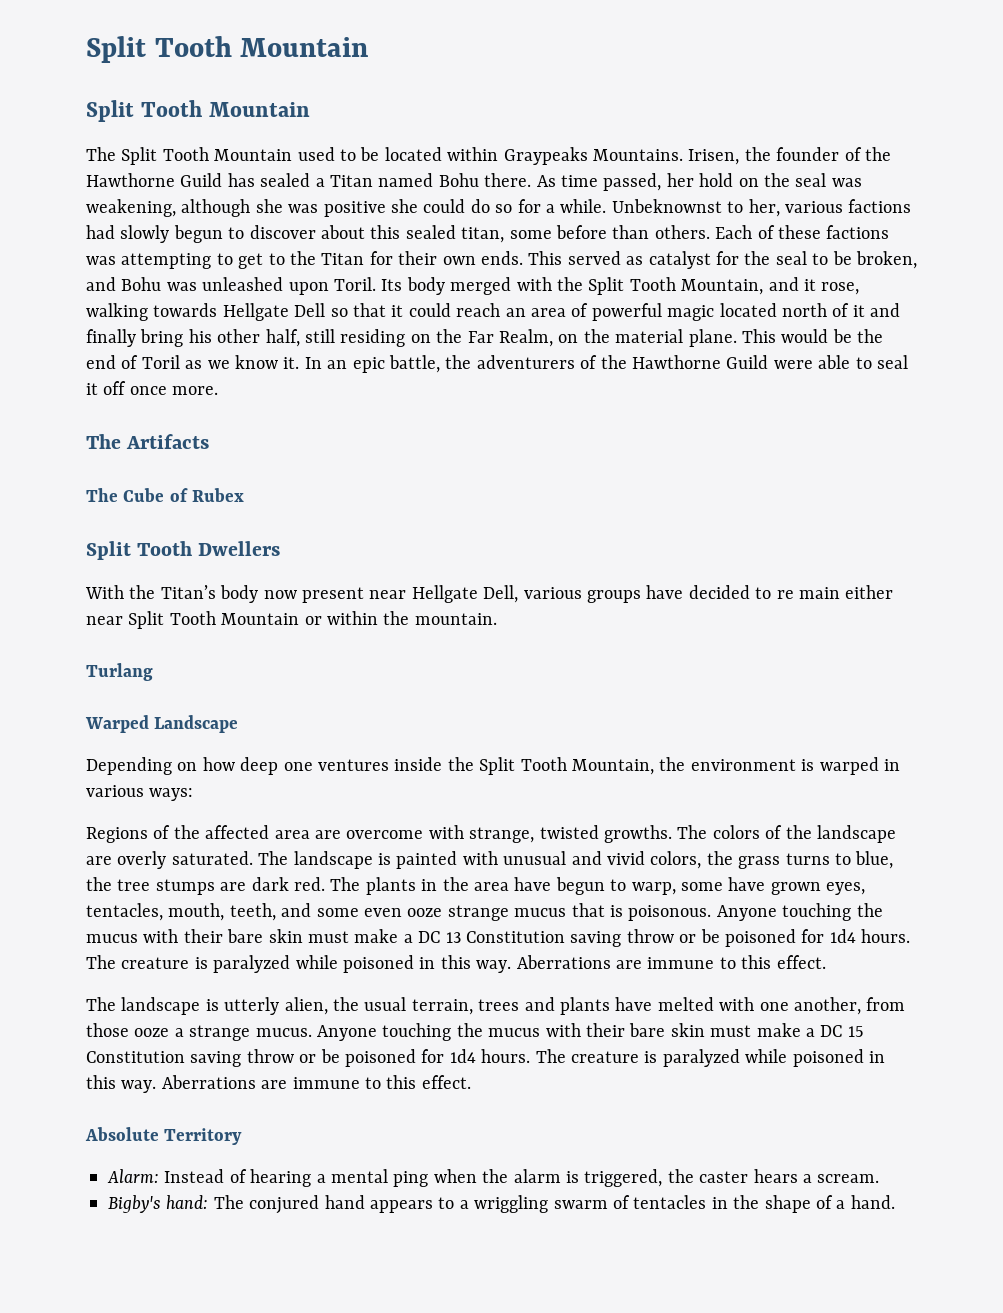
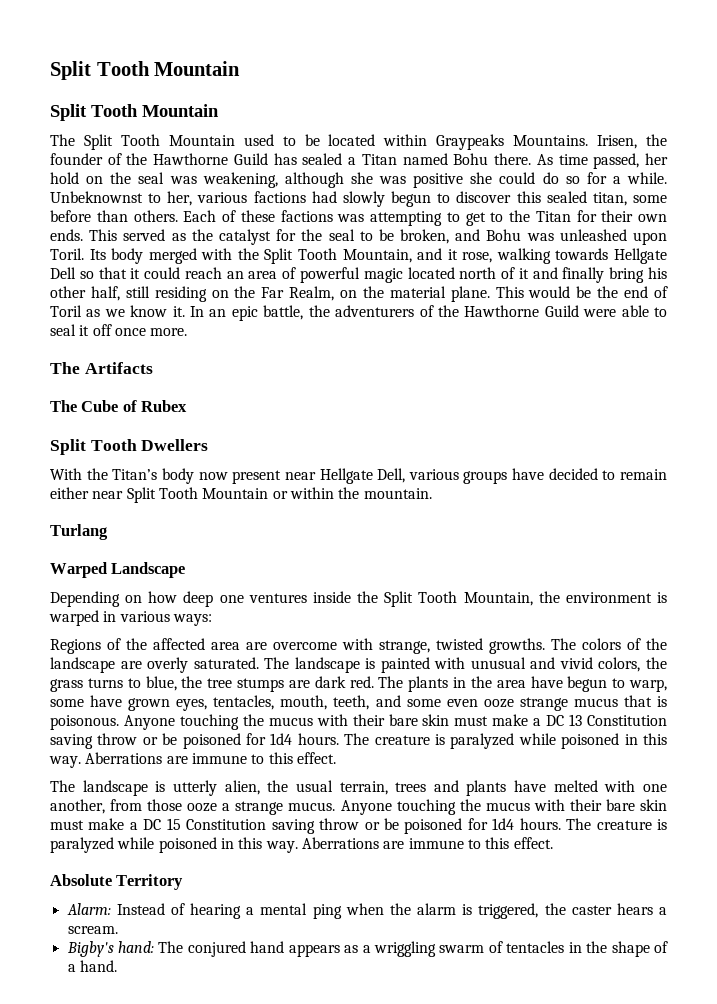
[321,225,365,239] about -> (512, 197) none
(644, 260) none -> [191,229,213,241] the
[776,587,840,599] re main -> [620,469,667,480] remain
[438,1197,455,1209] to -> [344,945,359,953] as

